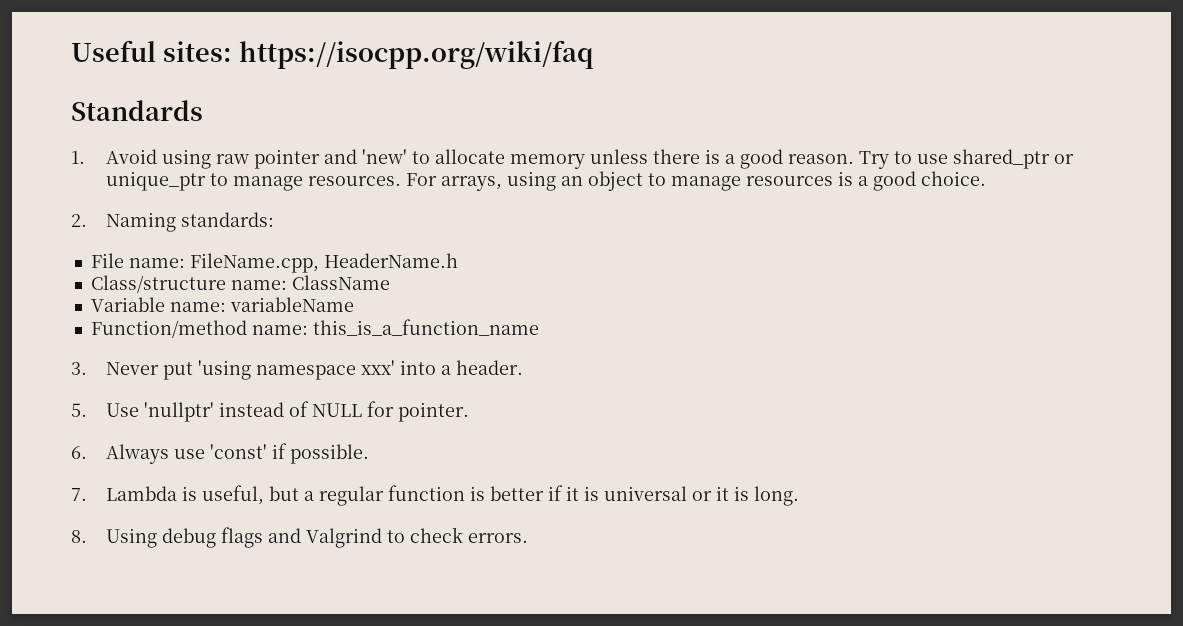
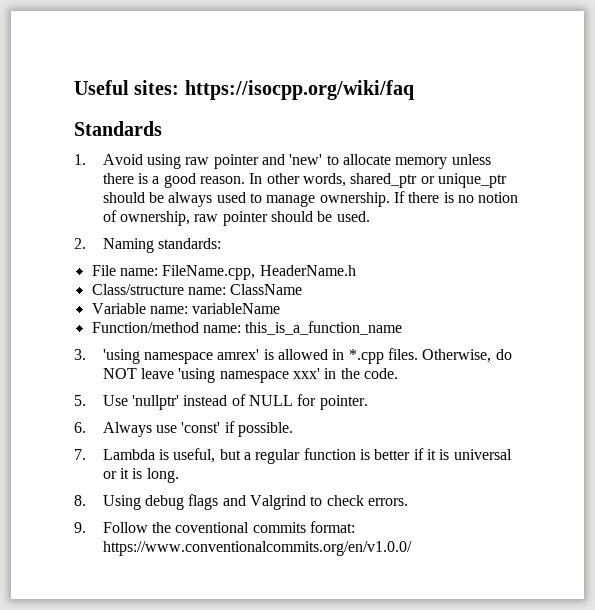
[859,149,1075,169] [106,171,987,191] Try to use shared_ptr or unique_ptr to manage resources. For arrays, using an object to manage resources is a good choice. -> [249,173,507,188] [102,191,519,207] [102,210,370,226] In other words, shared_ptr or unique_ptr should be always used to manage ownership. If there is no notion of ownership, raw pointer should be used.
[106,360,524,380] Never put 'using namespace xxx' into a header. -> [102,348,512,364] [102,368,398,383] 'using namespace amrex' is allowed in *.cpp files. Otherwise, do NOT leave 'using namespace xxx' in the code.
(529, 538) none -> [74,521,355,533] [102,541,412,556] // 9. Follow the coventional commits format: https://www.conventionalcommits.org/en/v1.0.0/

